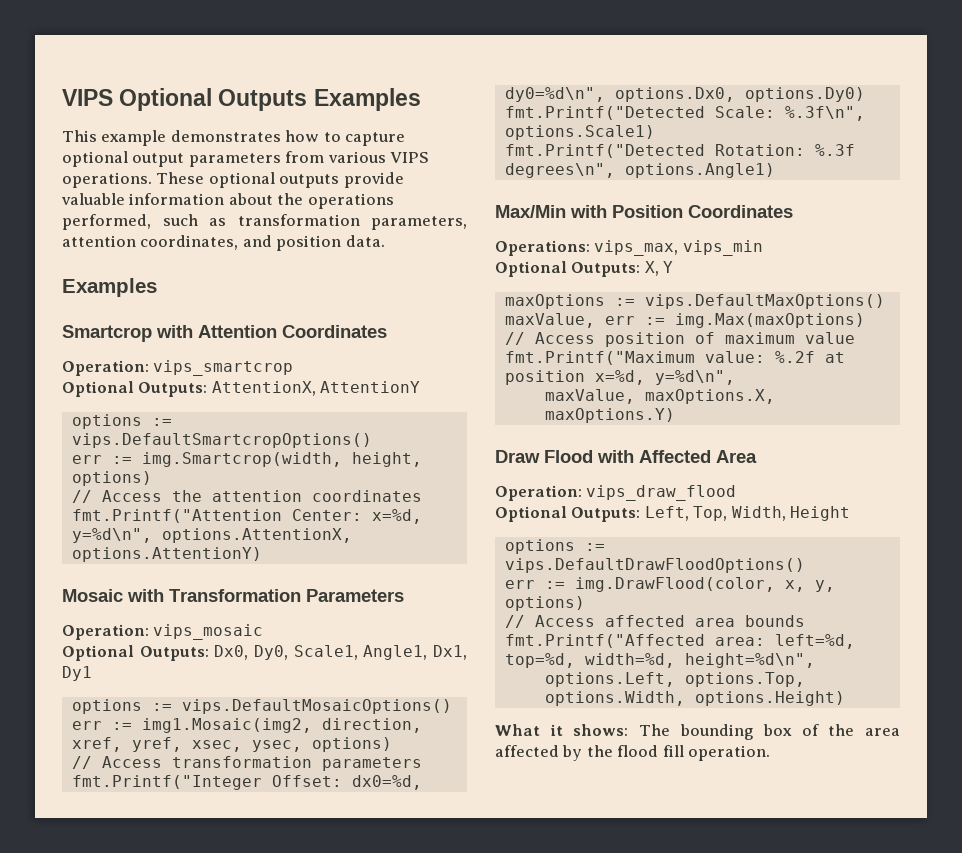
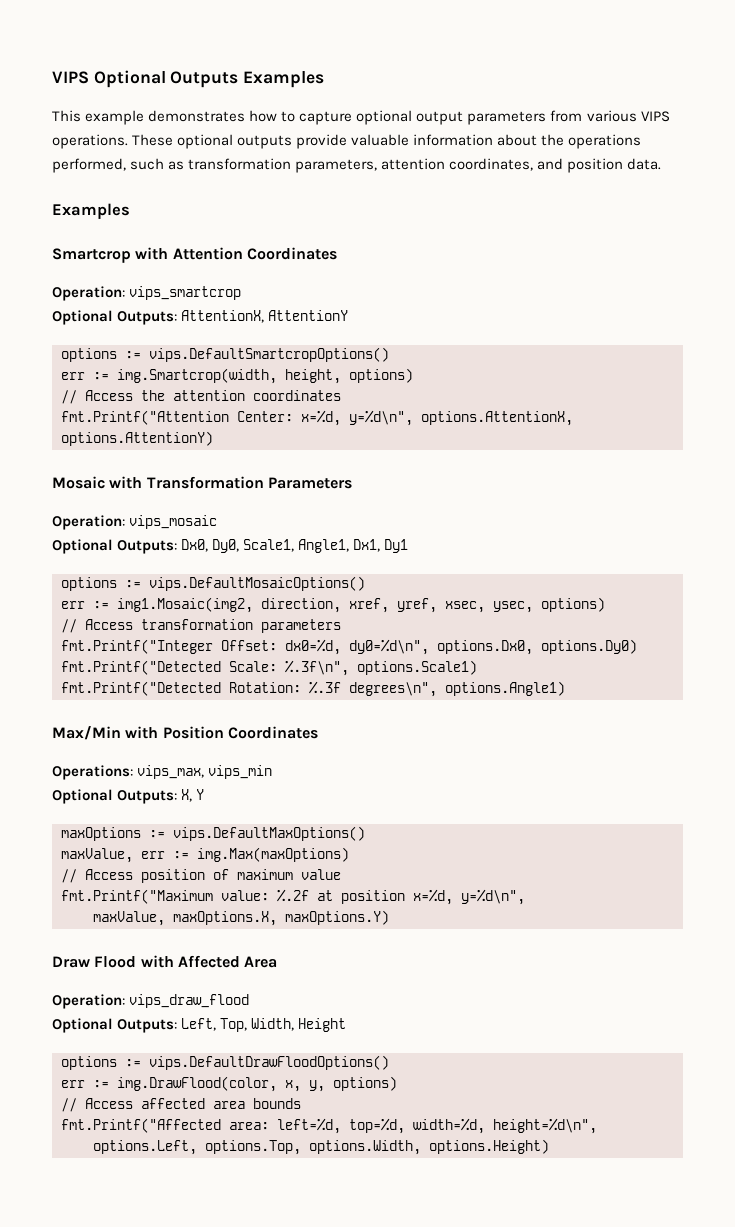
[495,724,900,740] [495,745,771,761] // What it shows: The bounding box of the area affected by the flood fill operation. -> (549, 1146) none

